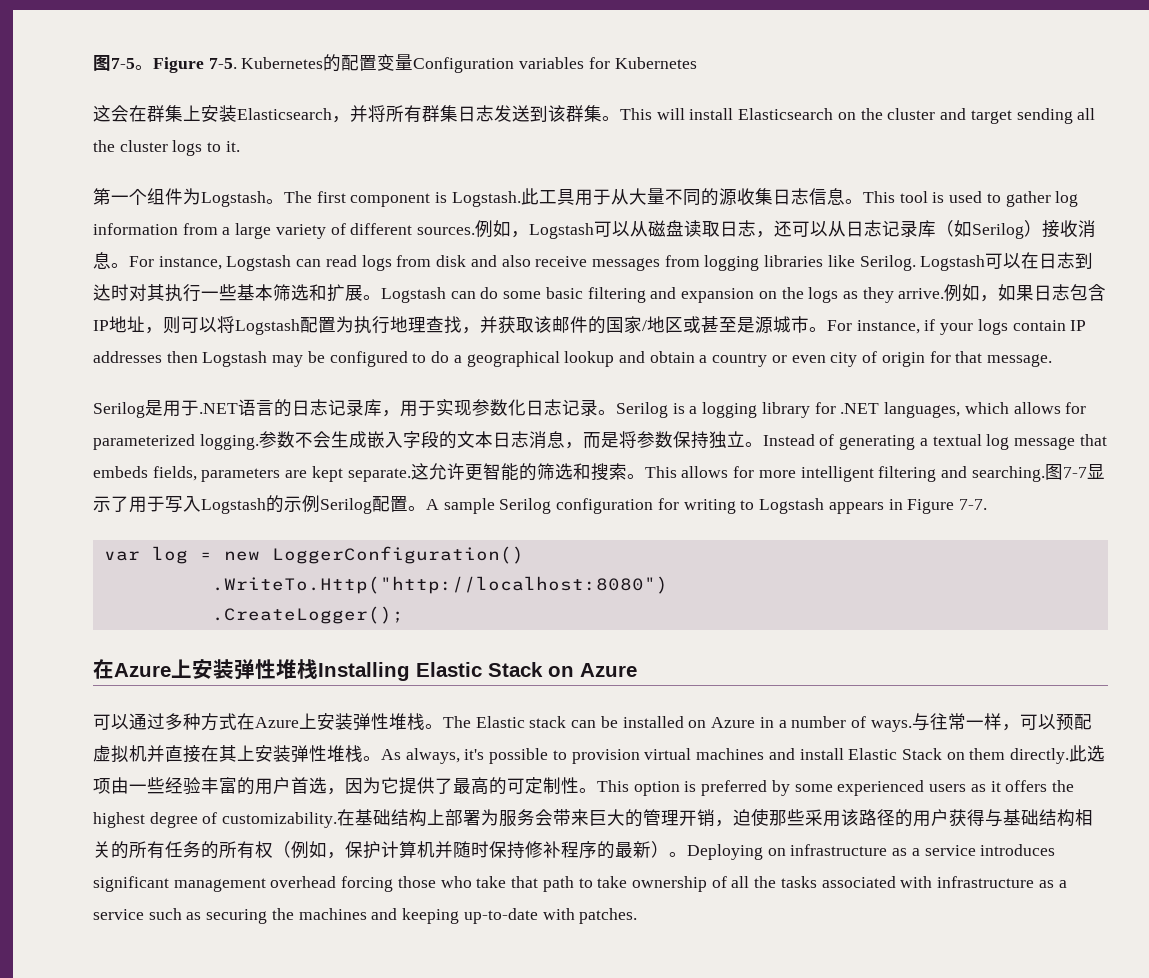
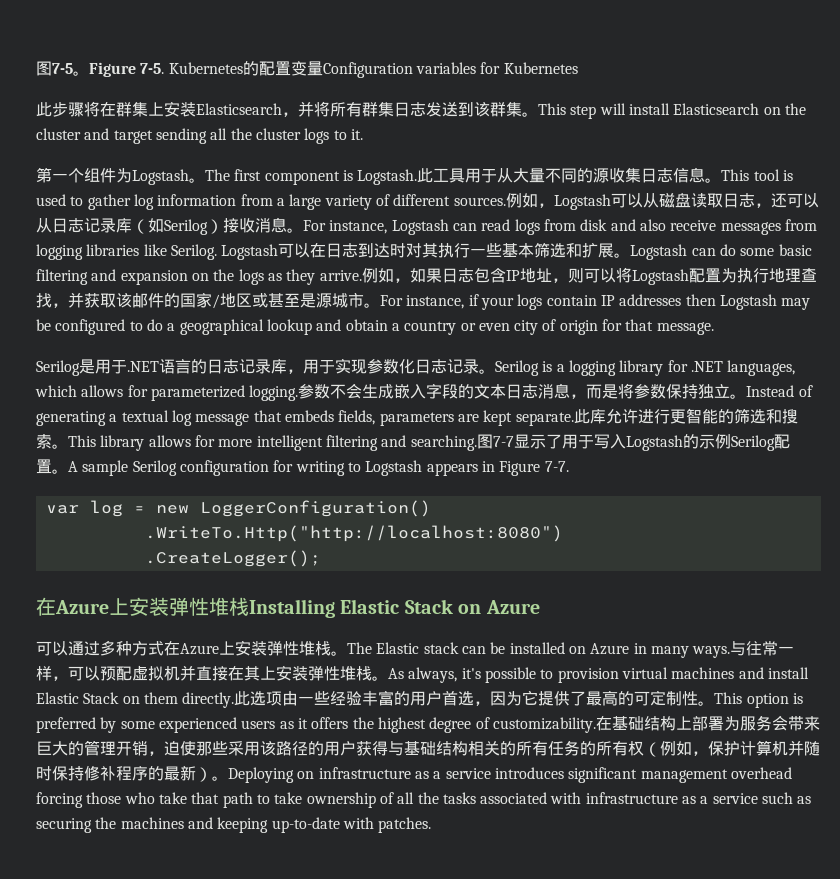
[93,105,129,122] 这会 -> [36,101,100,117] 此步骤将
(652, 114) none -> [570,105,597,119] step
[410,463,465,480] 这允许 -> [573,409,670,424] 此库允许进行
(677, 472) none -> [100,435,145,451] library
[778,716,866,728] a number of -> [650,646,689,658] many

